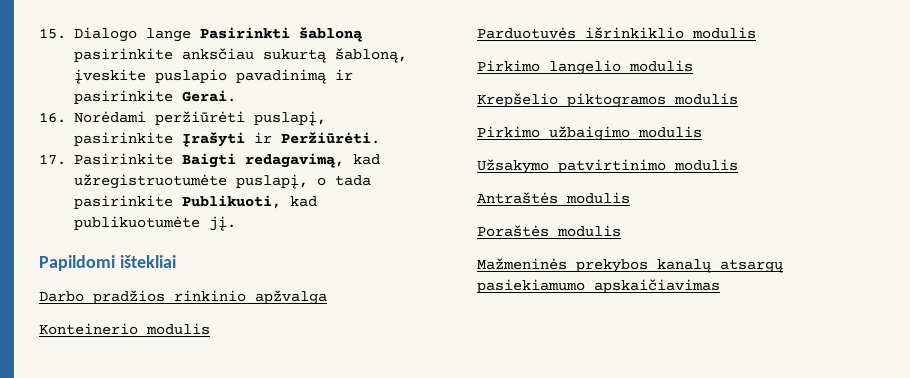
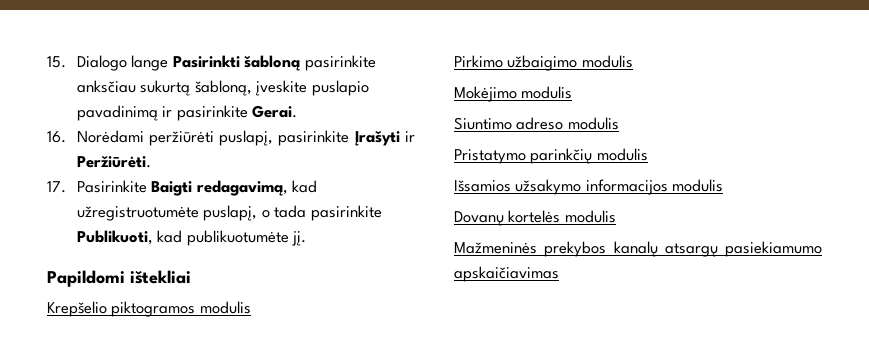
[39,290,327,305] [39,323,210,335] [477,27,756,39] [477,60,693,75] // Darbo pradžios rinkinio apžvalga // Konteinerio modulis // Parduotuvės išrinkiklio modulis // Pirkimo langelio modulis -> (191, 277) none
[477,159,738,174] [477,192,630,204] [477,225,549,237] Užsakymo patvirtinimo modulis // Antraštės modulis // Poraštės -> [454,86,573,102] [454,117,619,130] [454,148,648,164] [454,179,724,195] [454,210,561,226] Mokėjimo modulis // Siuntimo adreso modulis // Pristatymo parinkčių modulis // Išsamios užsakymo informacijos modulis // Dovanų kortelės

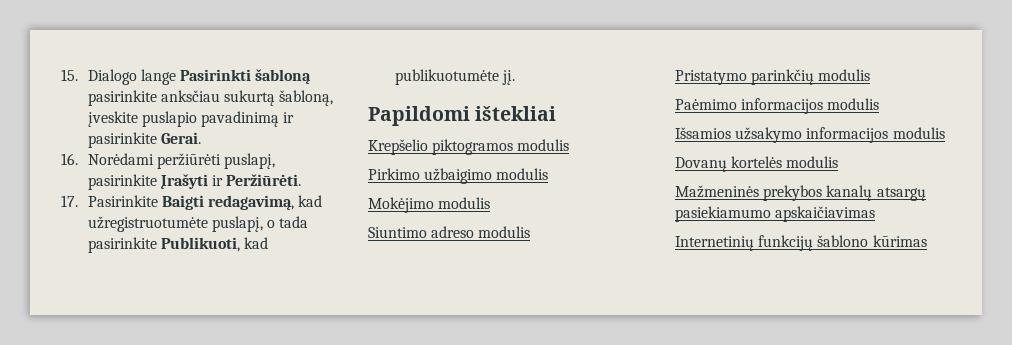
(648, 154) none -> [675,98,880,114] // Paėmimo informacijos modulis
(559, 274) none -> [675,235,927,251] // Internetinių funkcijų šablono kūrimas

